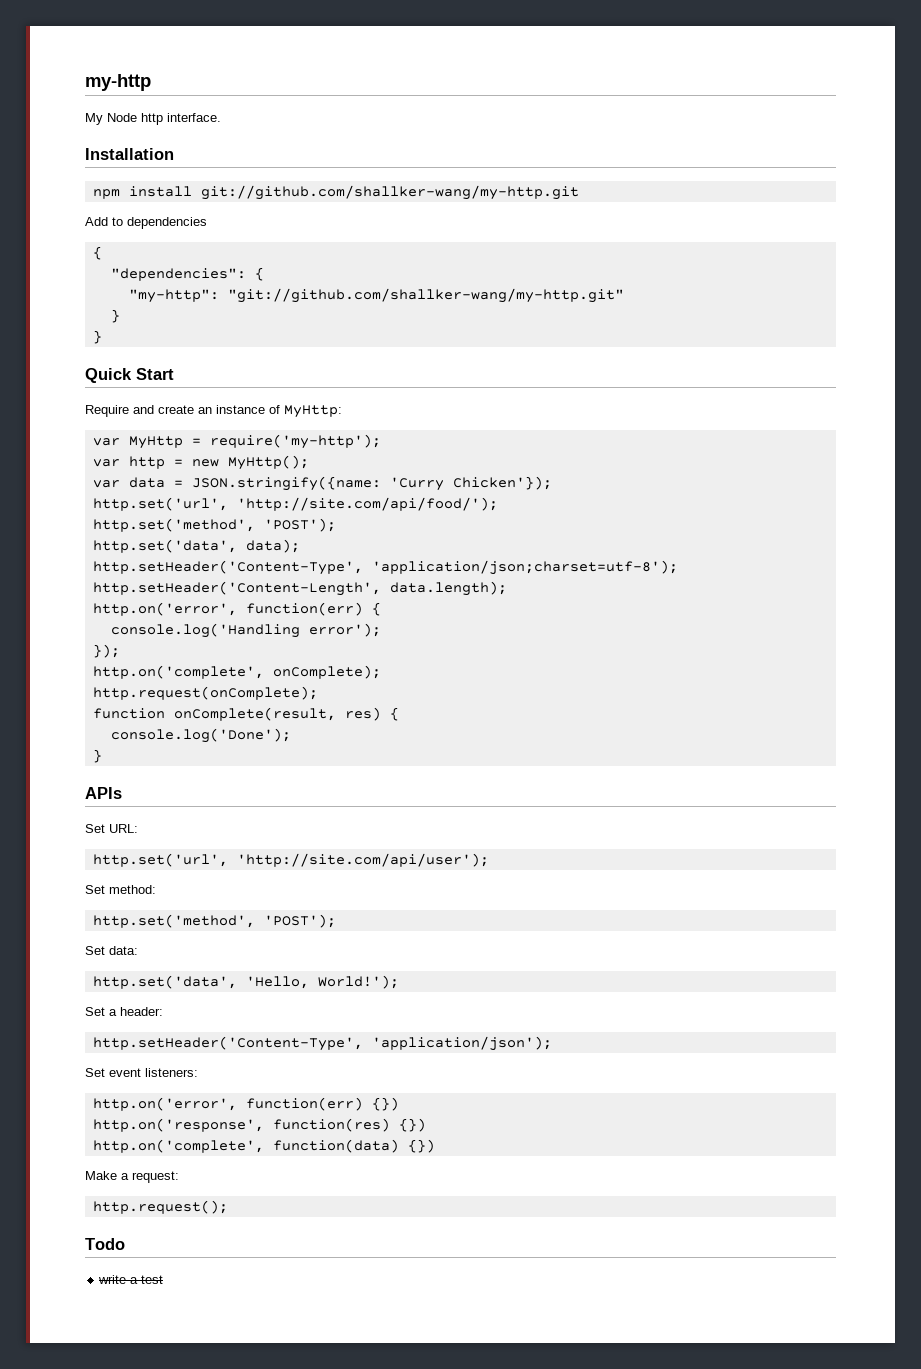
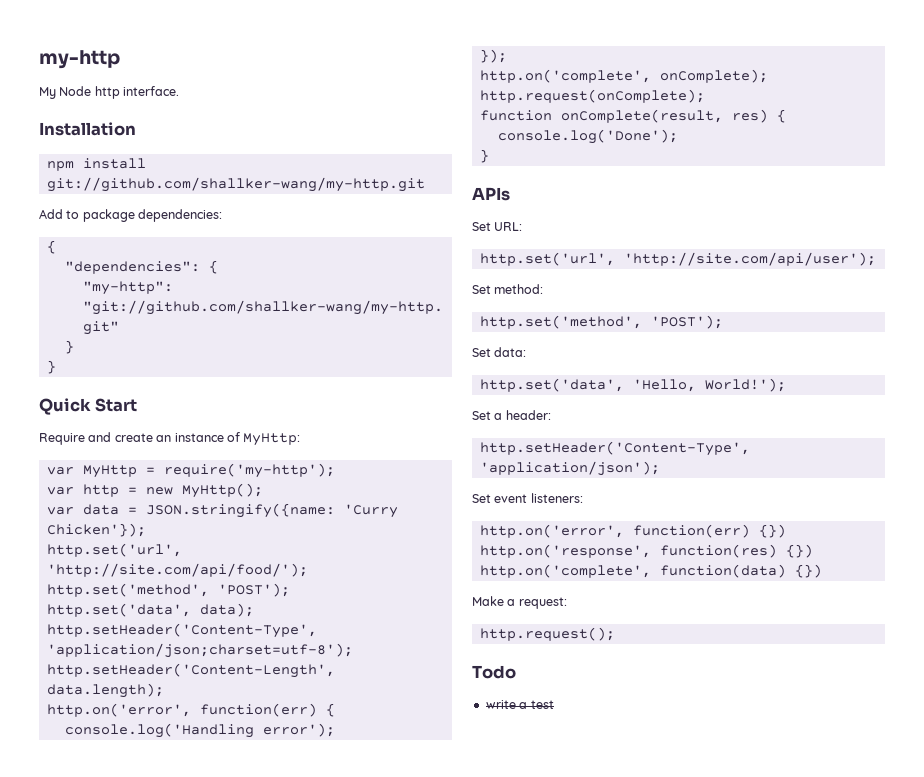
[127,217,207,229] dependencies -> [82,209,223,222] package dependencies:

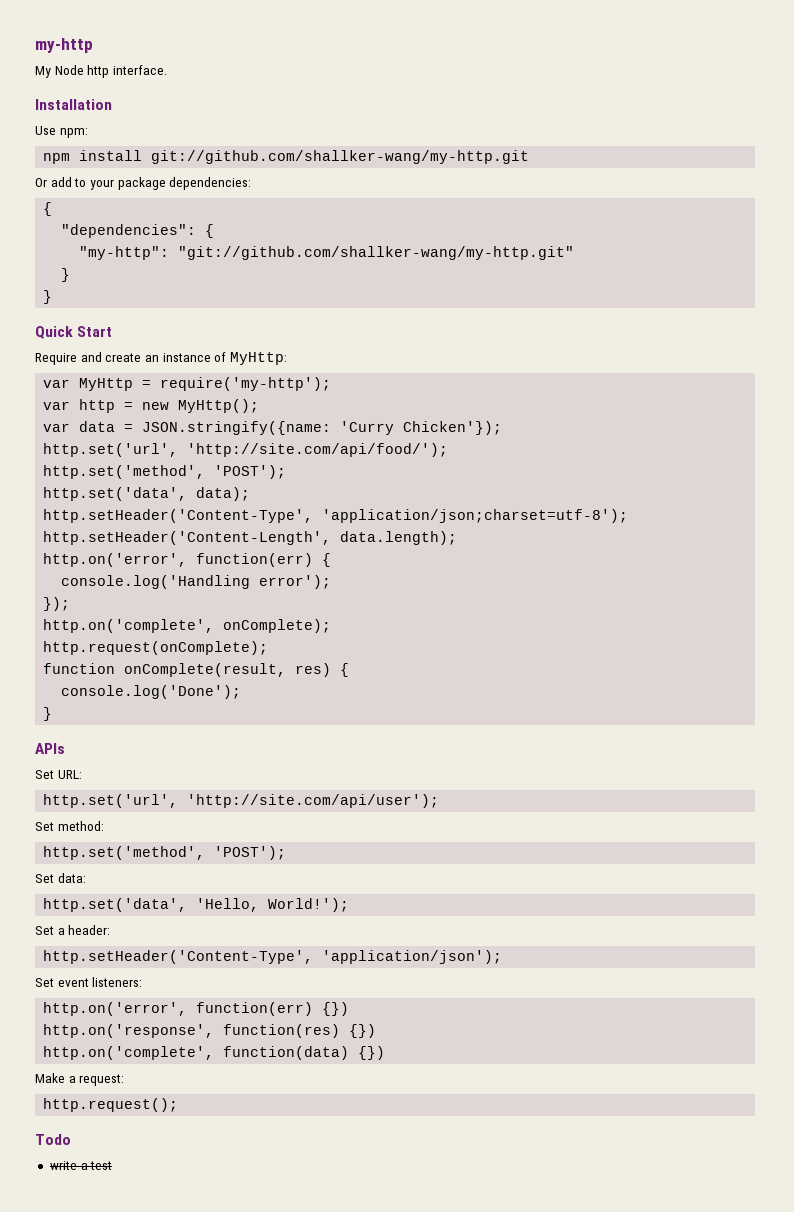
(136, 129) none -> [35,126,88,138] // Use npm:
[39,209,80,219] Add to -> [35,177,114,190] Or add to your

